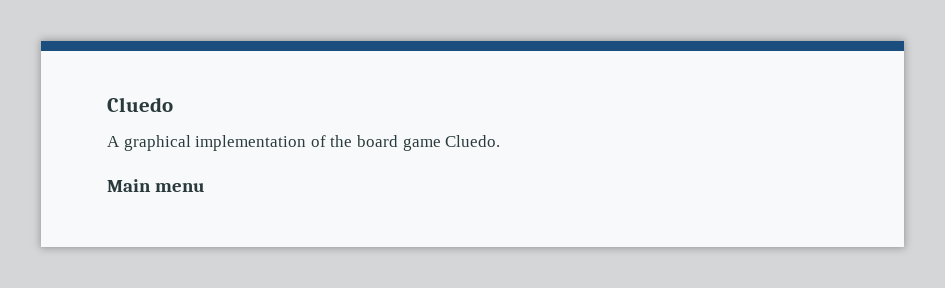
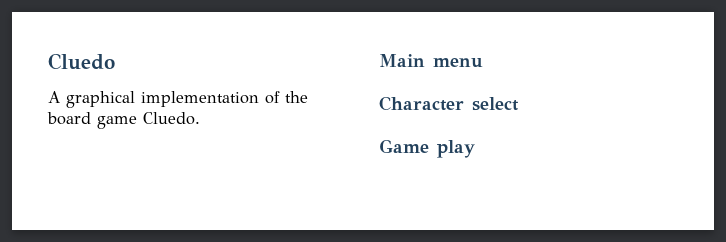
(206, 187) none -> [379,96,519,111] [379,139,475,158] // Character select // Game play

